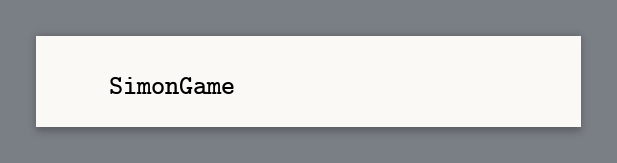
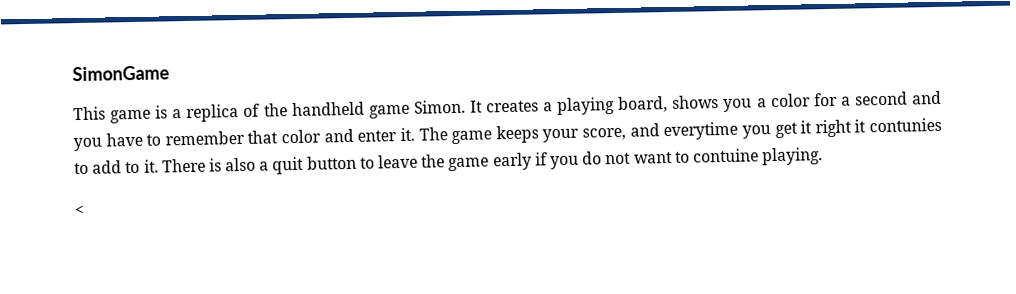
(235, 86) none -> [73,90,943,124] [73,117,942,152] [74,147,824,175] [75,204,85,216] // This game is a replica of the handheld game Simon. It creates a playing board, shows you a color for a second and you have to remember that color and enter it. The game keeps your score, and everytime you get it right it contunies to add to it. There is also a quit button to leave the game early if you do not want to contuine playing. // <

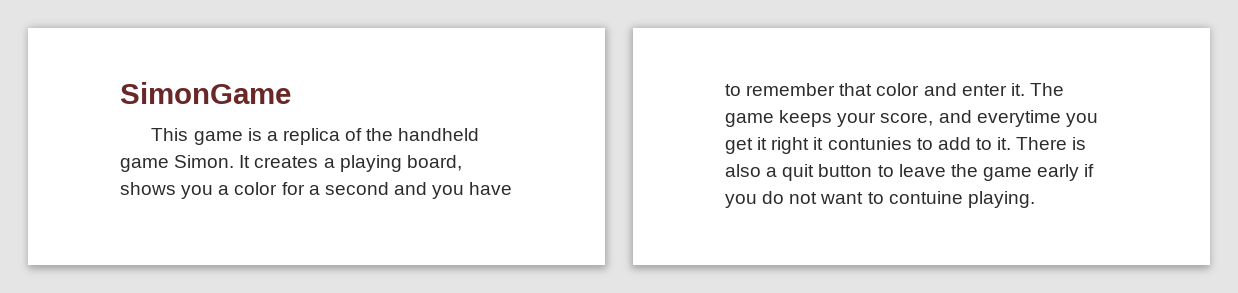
[75,204,85,216] // < -> (1035, 199) none

